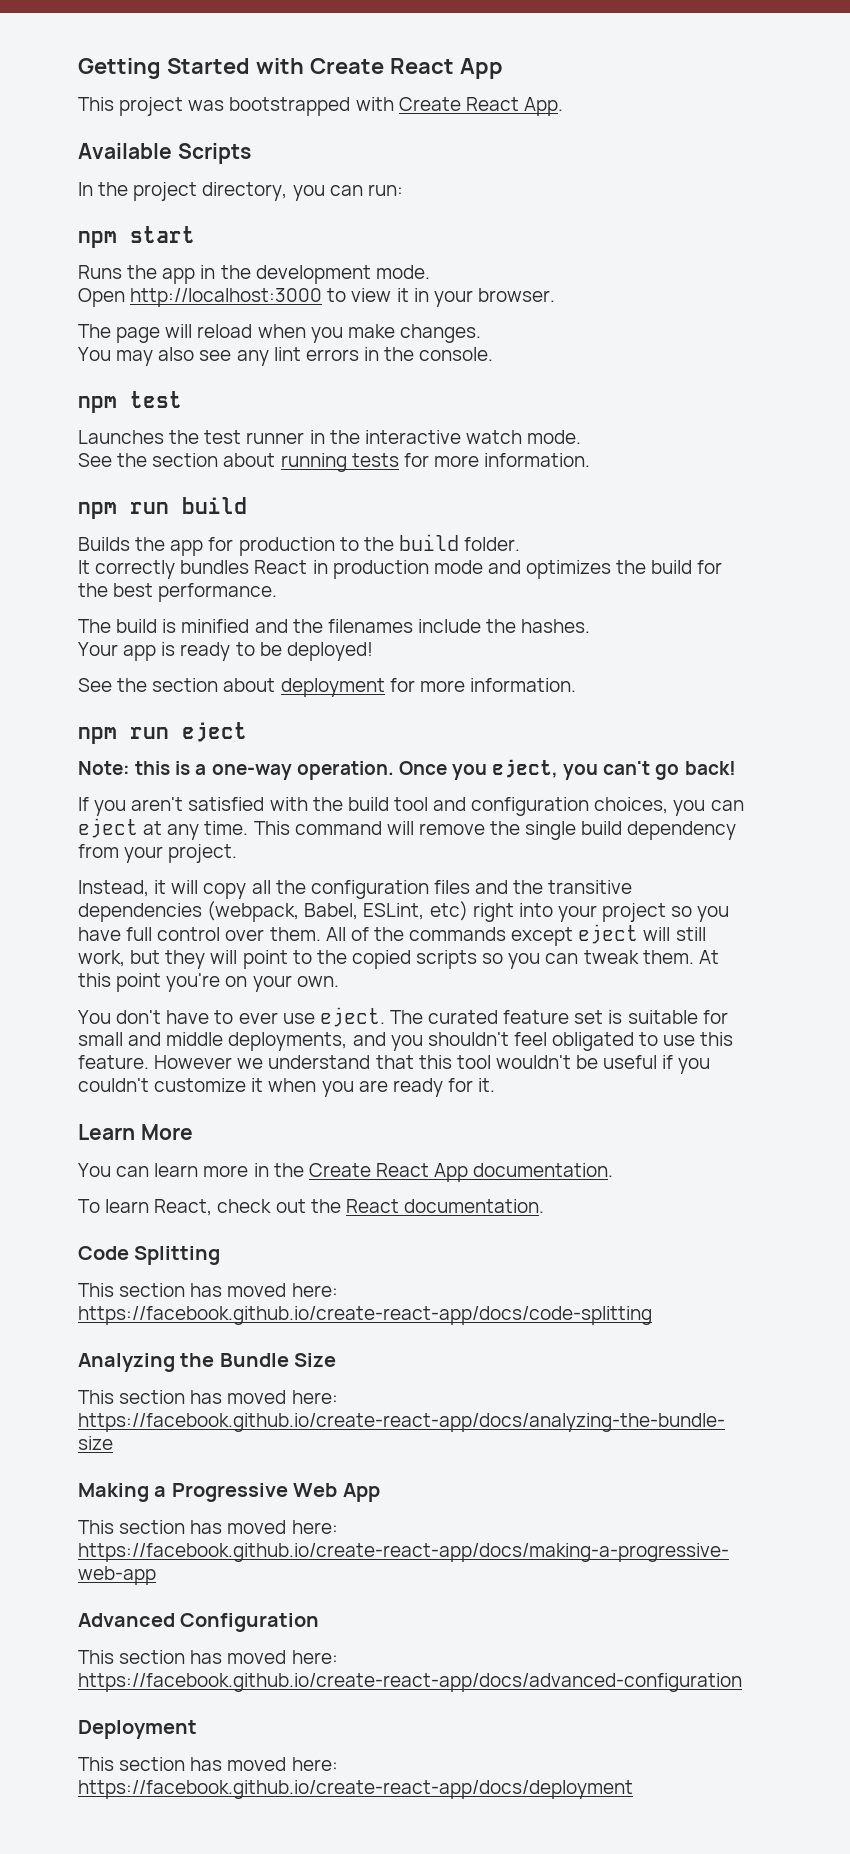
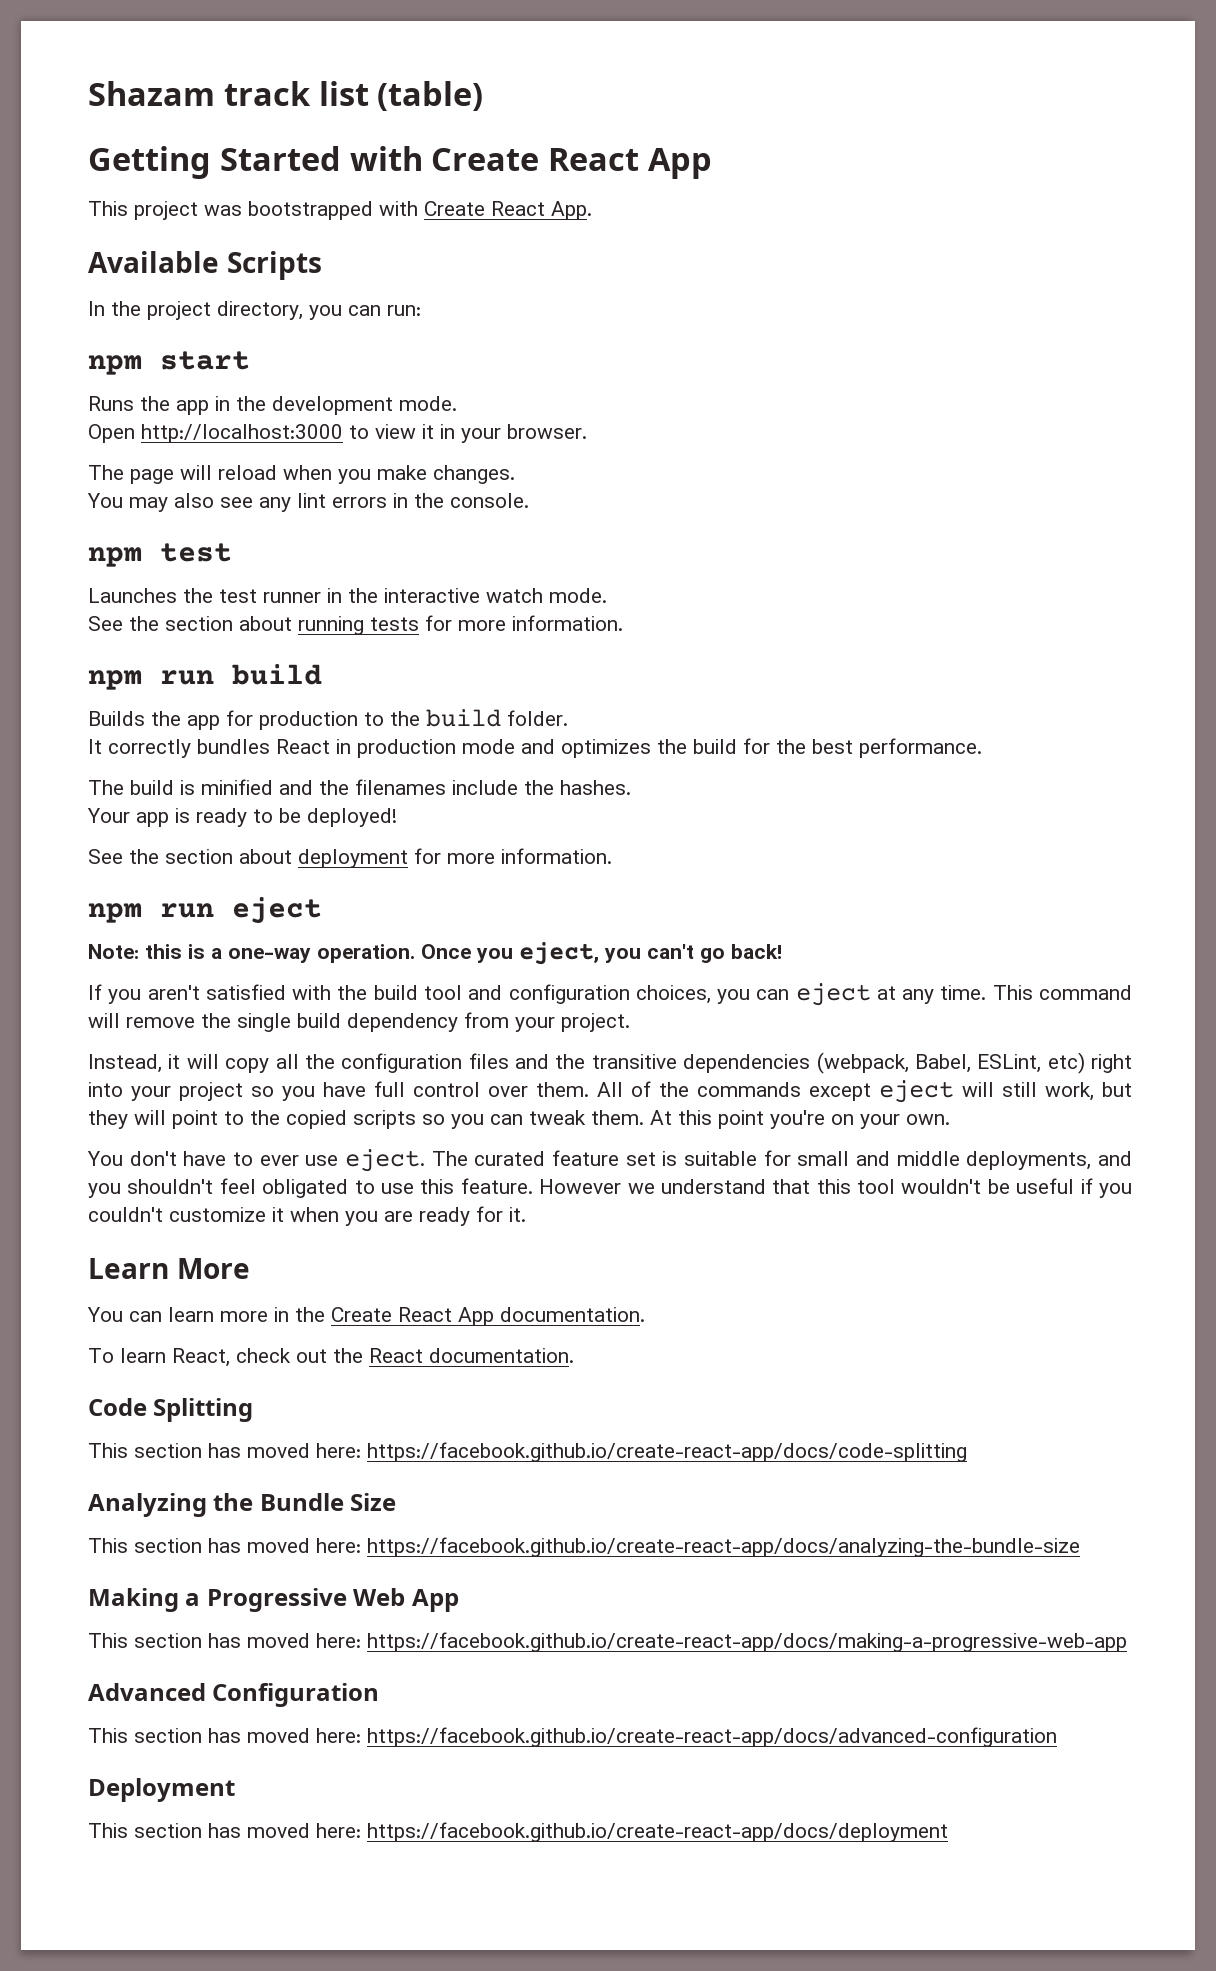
(78, 68) none -> [88,81,484,111] Shazam track list (table) //

